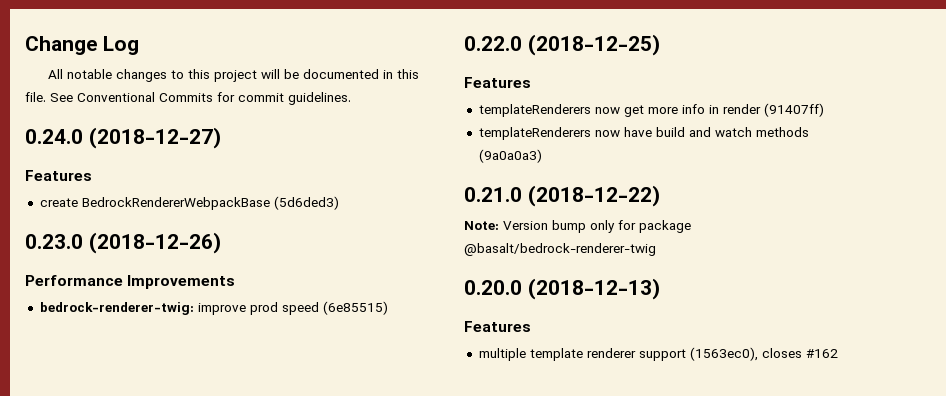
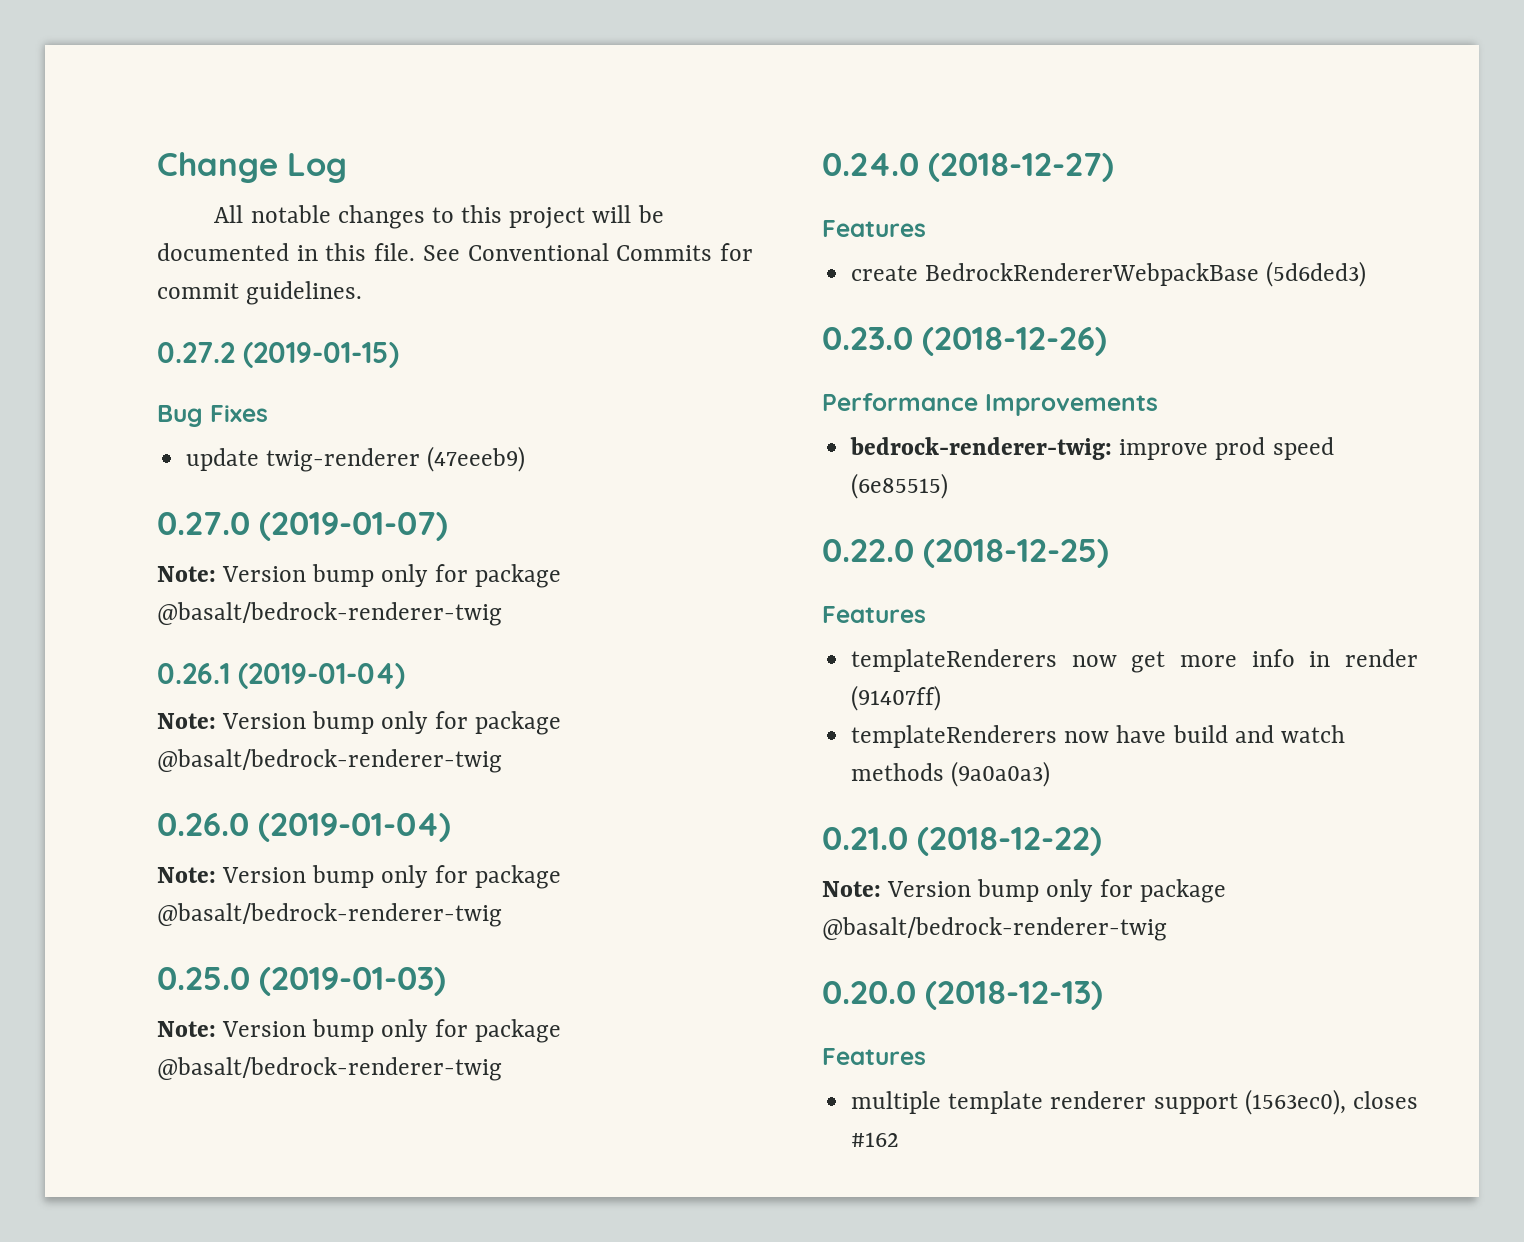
(351, 98) none -> [157,342,399,368] [157,405,268,427] [186,446,526,472] [157,512,448,541] [157,564,561,588] [157,602,502,626] [157,663,405,689] [157,711,561,735] [157,749,502,773] [157,813,451,842] [157,865,561,889] [157,903,502,927] [157,967,446,996] [157,1019,561,1043] [157,1057,502,1081] // 0.27.2 (2019-01-15) // Bug Fixes // update twig-renderer (47eeeb9) // 0.27.0 (2019-01-07) // Note: Version bump only for package @basalt/bedrock-renderer-twig // 0.26.1 (2019-01-04) // Note: Version bump only for package @basalt/bedrock-renderer-twig // 0.26.0 (2019-01-04) // Note: Version bump only for package @basalt/bedrock-renderer-twig // 0.25.0 (2019-01-03) // Note: Version bump only for package @basalt/bedrock-renderer-twig

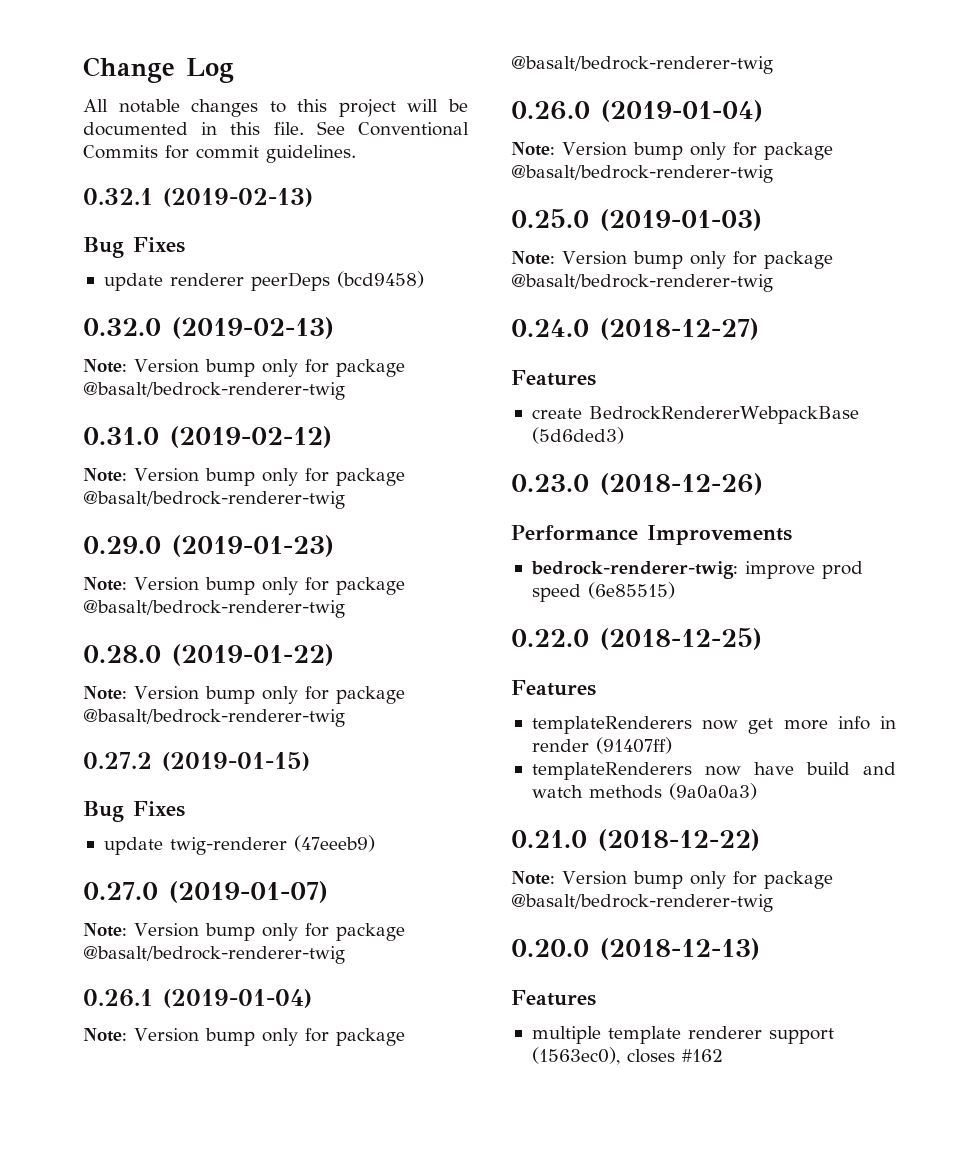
(363, 293) none -> [83,188,313,207] [83,237,185,258] [103,271,424,291] [83,317,334,339] [83,359,405,377] [83,382,345,400] [83,426,332,448] [83,468,405,486] [83,491,345,509] [83,535,334,557] [83,577,405,595] [83,600,345,618] [83,644,334,666] [83,686,405,704] [83,709,345,727] // 0.32.1 (2019-02-13) // Bug Fixes // update renderer peerDeps (bcd9458) // 0.32.0 (2019-02-13) // Note: Version bump only for package @basalt/bedrock-renderer-twig // 0.31.0 (2019-02-12) // Note: Version bump only for package @basalt/bedrock-renderer-twig // 0.29.0 (2019-01-23) // Note: Version bump only for package @basalt/bedrock-renderer-twig // 0.28.0 (2019-01-22) // Note: Version bump only for package @basalt/bedrock-renderer-twig

